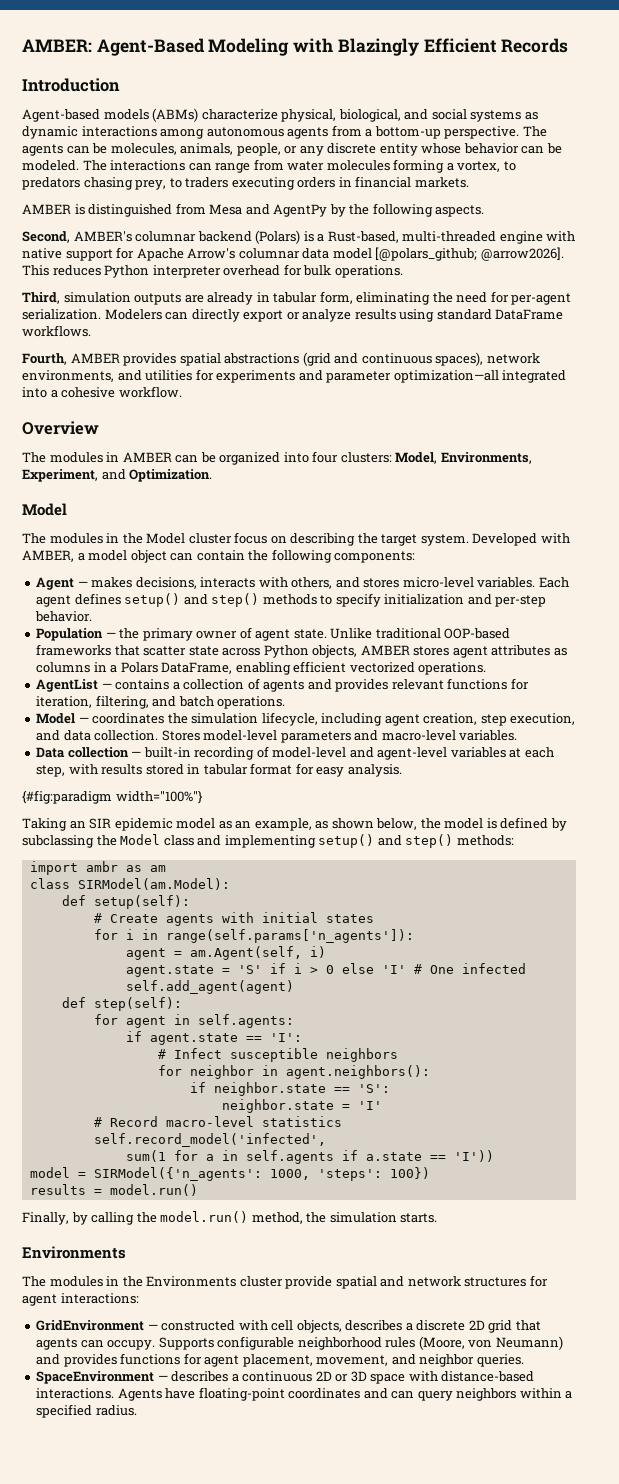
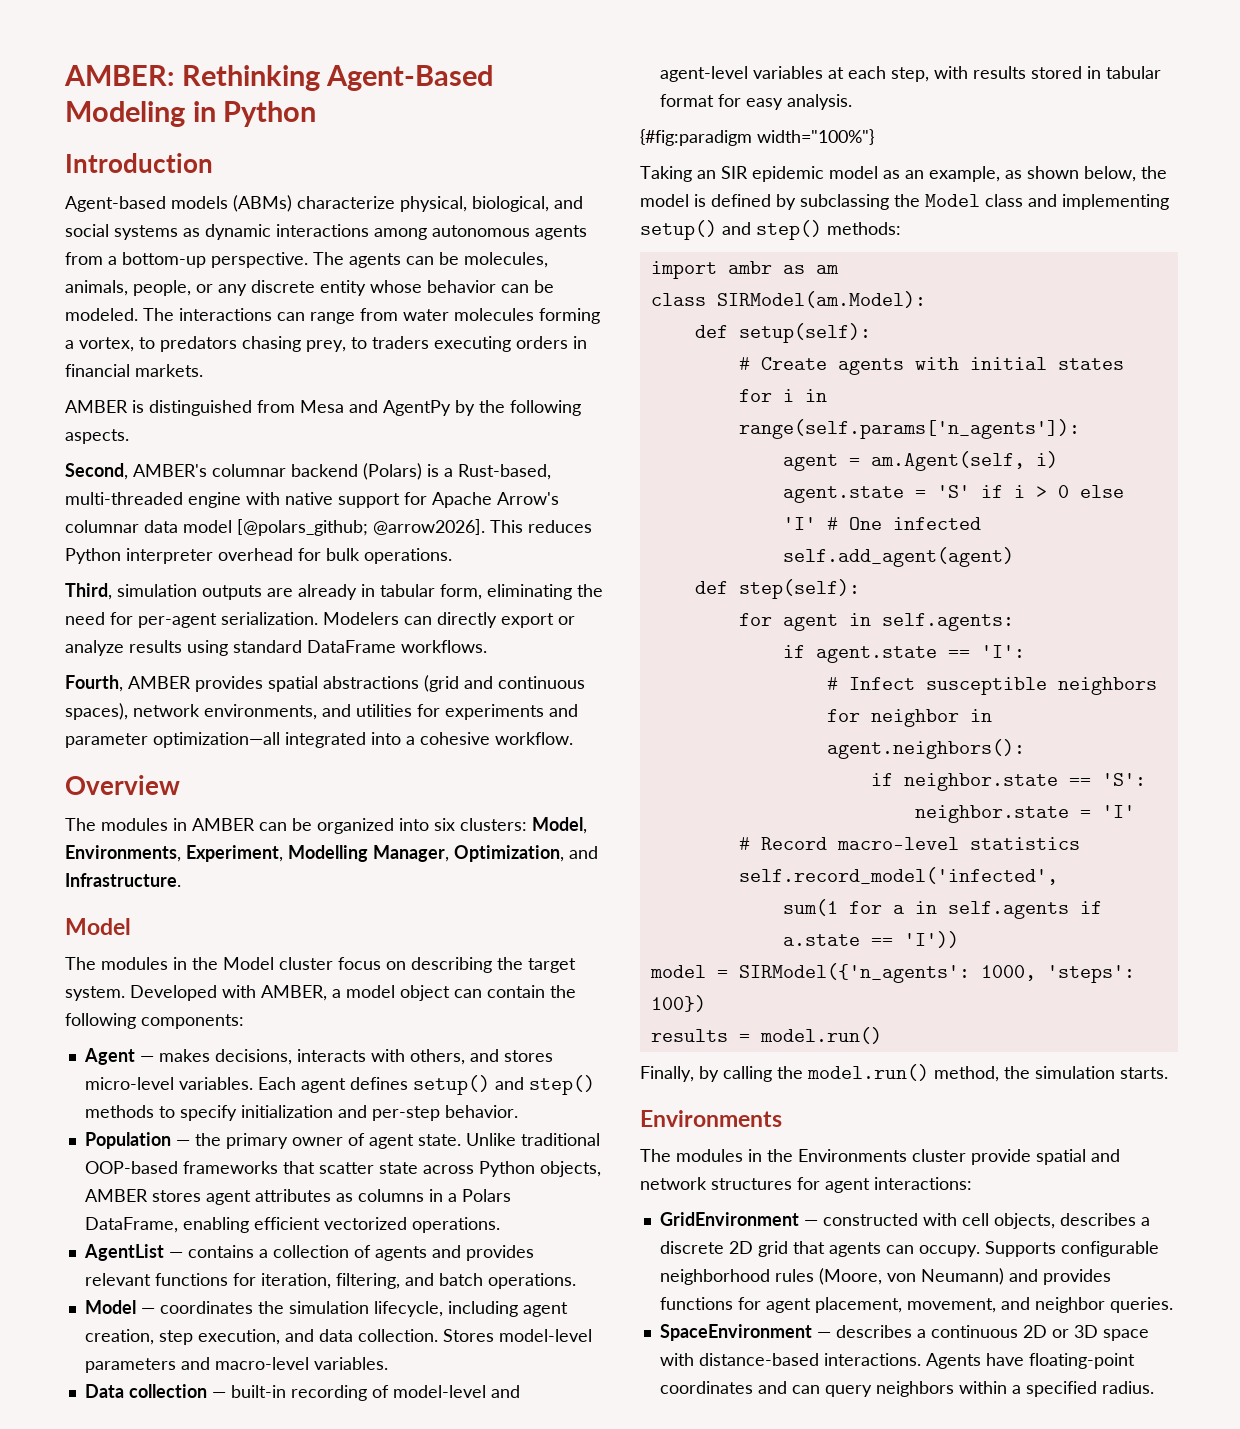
(92, 45) none -> [181,65,320,91] Rethinking
[293,38,569,56] with Blazingly Efficient Records -> [192,101,317,127] in Python
[312,451,339,463] four -> [434,818,455,831] six
[101,469,213,482] and Optimization. -> [288,845,598,862] [65,873,181,887] Modelling Manager, Optimization, and Infrastructure.

